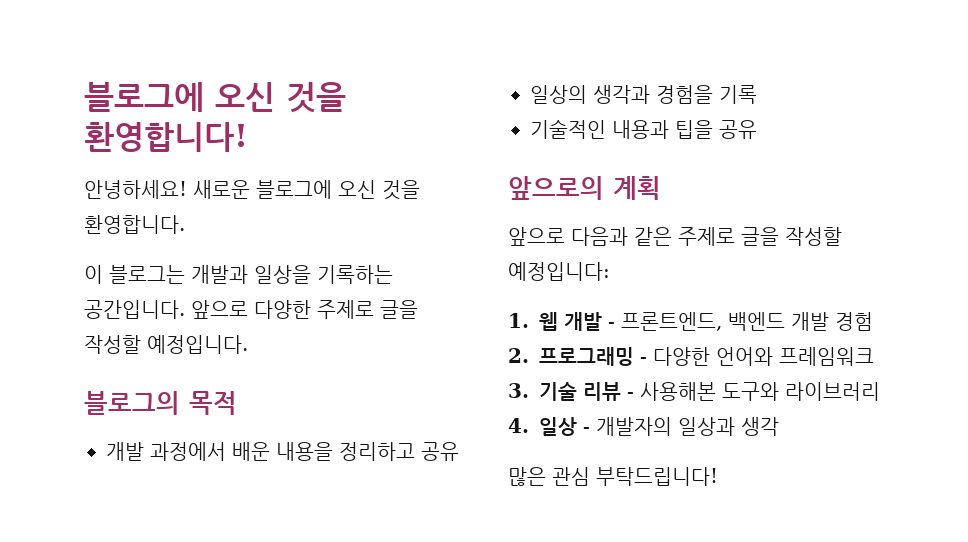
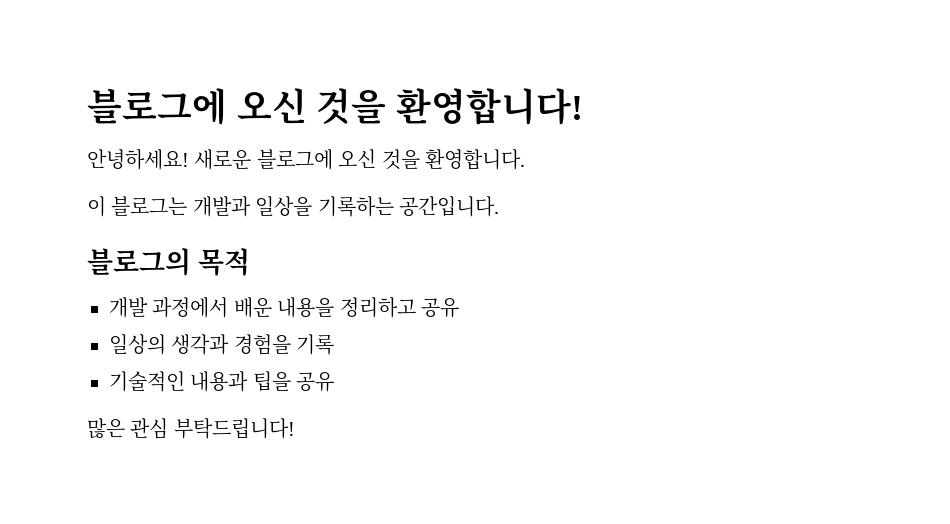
[191,300,418,319] [84,335,248,354] 앞으로 다양한 주제로 글을 작성할 예정입니다. -> (499, 206) none
[508,176,661,200] [508,227,842,246] [508,262,610,281] [508,312,873,331] [508,347,874,366] [508,382,880,401] [508,417,779,436] // 앞으로의 계획 // 앞으로 다음과 같은 주제로 글을 작성할 예정입니다: // 1. 웹 개발 - 프론트엔드, 백엔드 개발 경험 // 2. 프로그래밍 - 다양한 언어와 프레임워크 // 3. 기술 리뷰 - 사용해본 도구와 라이브러리 // 4. 일상 - 개발자의 일상과 생각 -> (335, 382) none

